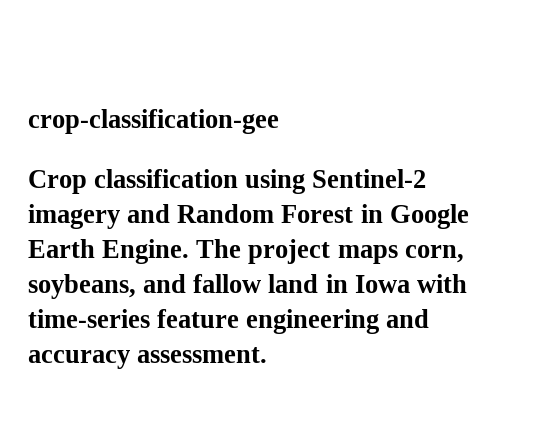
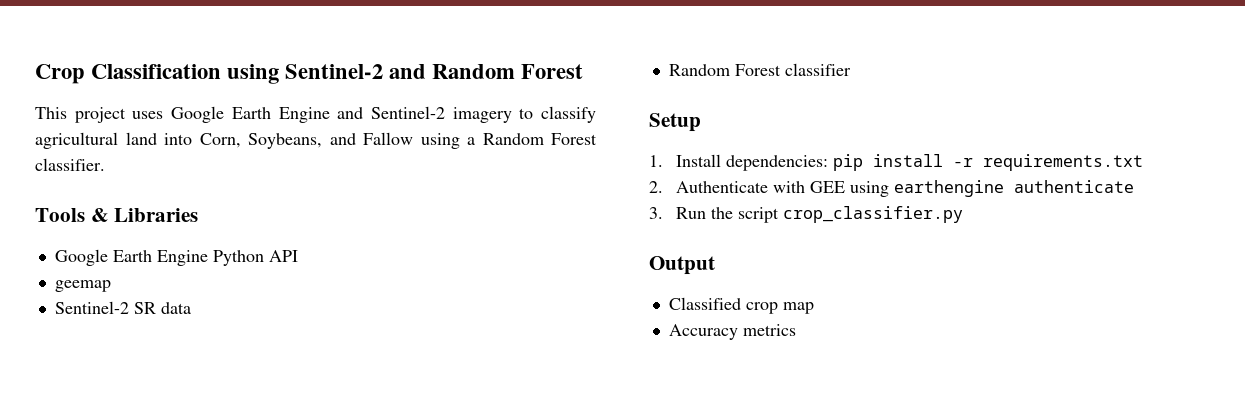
[28,109,279,134] [28,169,239,194] crop-classification-gee // Crop classification -> [35,64,222,84] Crop Classification
[28,204,120,229] imagery -> (384, 71) none
[360,204,469,229] [28,239,464,264] [28,274,467,299] [28,309,430,334] [28,347,268,369] in Google Earth Engine. The project maps corn, soybeans, and fallow land in Iowa with time-series feature engineering and accuracy assessment. -> [35,106,596,123] [35,132,597,149] [35,158,105,171] [35,208,199,222] [54,249,298,266] [54,280,111,292] [54,301,191,314] [668,63,851,76] [649,113,701,132] [649,154,1144,171] [649,180,1135,197] [649,206,964,223] [649,256,715,275] [668,297,814,314] [668,324,796,340] // This project uses Google Earth Engine and Sentinel-2 imagery to classify agricultural land into Corn, Soybeans, and Fallow using a Random Forest classifier. // Tools & Libraries // Google Earth Engine Python API // geemap // Sentinel-2 SR data // Random Forest classifier // Setup // 1. Install dependencies: pip install -r requirements.txt // 2. Authenticate with GEE using earthengine authenticate // 3. Run the script crop_classifier.py // Output // Classified crop map // Accuracy metrics

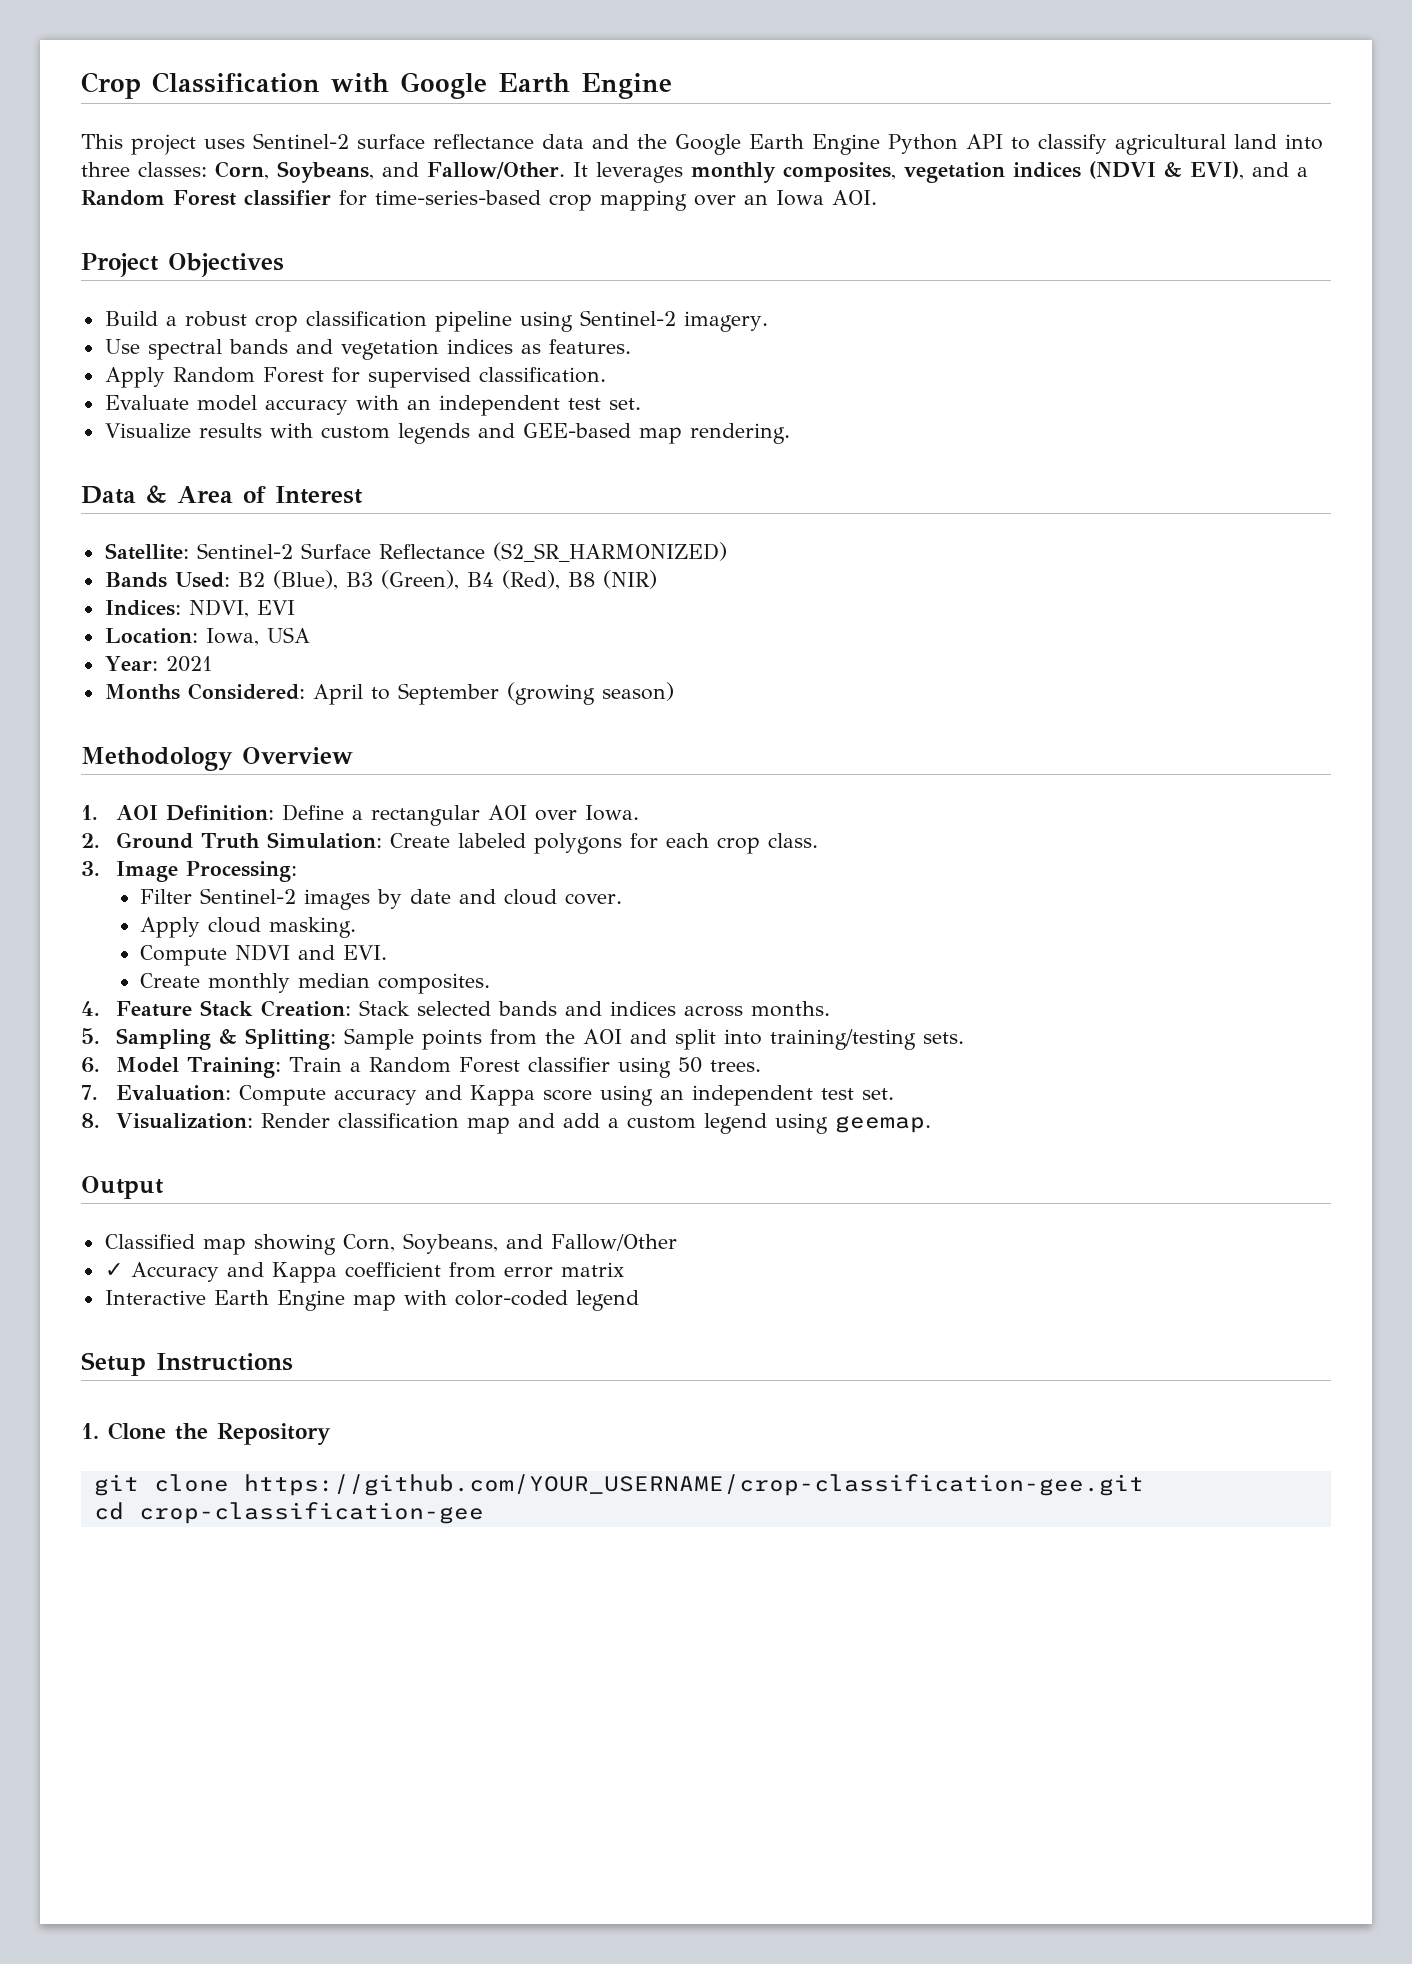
[227,64,584,84] [35,106,512,123] using Sentinel-2 and Random Forest // This project uses Google Earth Engine and Sentinel-2 imagery -> [331,72,672,99] [81,133,1003,155] with Google Earth Engine // This project uses Sentinel-2 surface reflectance data and the Google Earth Engine Python API
[199,132,597,149] [35,158,105,171] [35,208,199,222] [54,249,298,266] [54,280,111,292] [54,301,191,314] [668,63,851,76] [649,113,701,132] [649,154,1144,171] [649,180,1135,197] [649,206,964,223] Corn, Soybeans, and Fallow using a Random Forest classifier. // Tools & Libraries // Google Earth Engine Python API // geemap // Sentinel-2 SR data // Random Forest classifier // Setup // 1. Install dependencies: pip install -r requirements.txt // 2. Authenticate with GEE using earthengine authenticate // 3. Run the script crop_classifier.py -> [81,161,1308,183] [81,190,877,211] [81,253,284,277] [104,310,768,332] [104,339,631,360] [104,367,606,388] [104,395,641,416] [104,423,790,444] [81,485,363,504] [104,542,727,562] [104,570,657,590] [104,599,295,618] [104,627,310,646] [104,656,212,672] [104,682,674,705] [81,747,353,771] [81,804,640,826] [81,832,819,854] [81,861,298,882] [139,888,622,910] [139,917,356,938] [139,944,387,966] [139,973,490,994] [81,1000,831,1017] [81,1028,965,1050] [81,1057,762,1078] [81,1085,895,1106] [81,1113,932,1134] three classes: Corn, Soybeans, and Fallow/Other. It leverages monthly composites, vegetation indices (NDVI & EVI), and a Random Forest classifier for time-series-based crop mapping over an Iowa AOI. // Project Objectives // Build a robust crop classification pipeline using Sentinel-2 imagery. // Use spectral bands and vegetation indices as features. // Apply Random Forest for supervised classification. // Evaluate model accuracy with an independent test set. // Visualize results with custom legends and GEE-based map rendering. // Data & Area of Interest // Satellite: Sentinel-2 Surface Reflectance (S2_SR_HARMONIZED) // Bands Used: B2 (Blue), B3 (Green), B4 (Red), B8 (NIR) // Indices: NDVI, EVI // Location: Iowa, USA // Year: 2021 // Months Considered: April to September (growing season) // Methodology Overview // 1. AOI Definition: Define a rectangular AOI over Iowa. // 2. Ground Truth Simulation: Create labeled polygons for each crop class. // 3. Image Processing: // Filter Sentinel-2 images by date and cloud cover. // Apply cloud masking. // Compute NDVI and EVI. // Create monthly median composites. // 4. Feature Stack Creation: Stack selected bands and indices across months. // 5. Sampling & Splitting: Sample points from the AOI and split into training/testing sets. // 6. Model Training: Train a Random Forest classifier using 50 trees. // 7. Evaluation: Compute accuracy and Kappa score using an independent test set. // 8. Visualization: Render classification map and add a custom legend using geemap.
[745,302,814,314] [668,324,796,340] crop map // Accuracy metrics -> [202,1233,677,1255] [104,1262,624,1283] [104,1290,639,1311] [81,1352,293,1376] [81,1422,331,1445] [93,1474,1144,1496] [93,1502,484,1524] map showing Corn, Soybeans, and Fallow/Other // ✓ Accuracy and Kappa coefficient from error matrix // Interactive Earth Engine map with color-coded legend // Setup Instructions // 1. Clone the Repository // git clone https://github.com/YOUR_USERNAME/crop-classification-gee.git // cd crop-classification-gee

